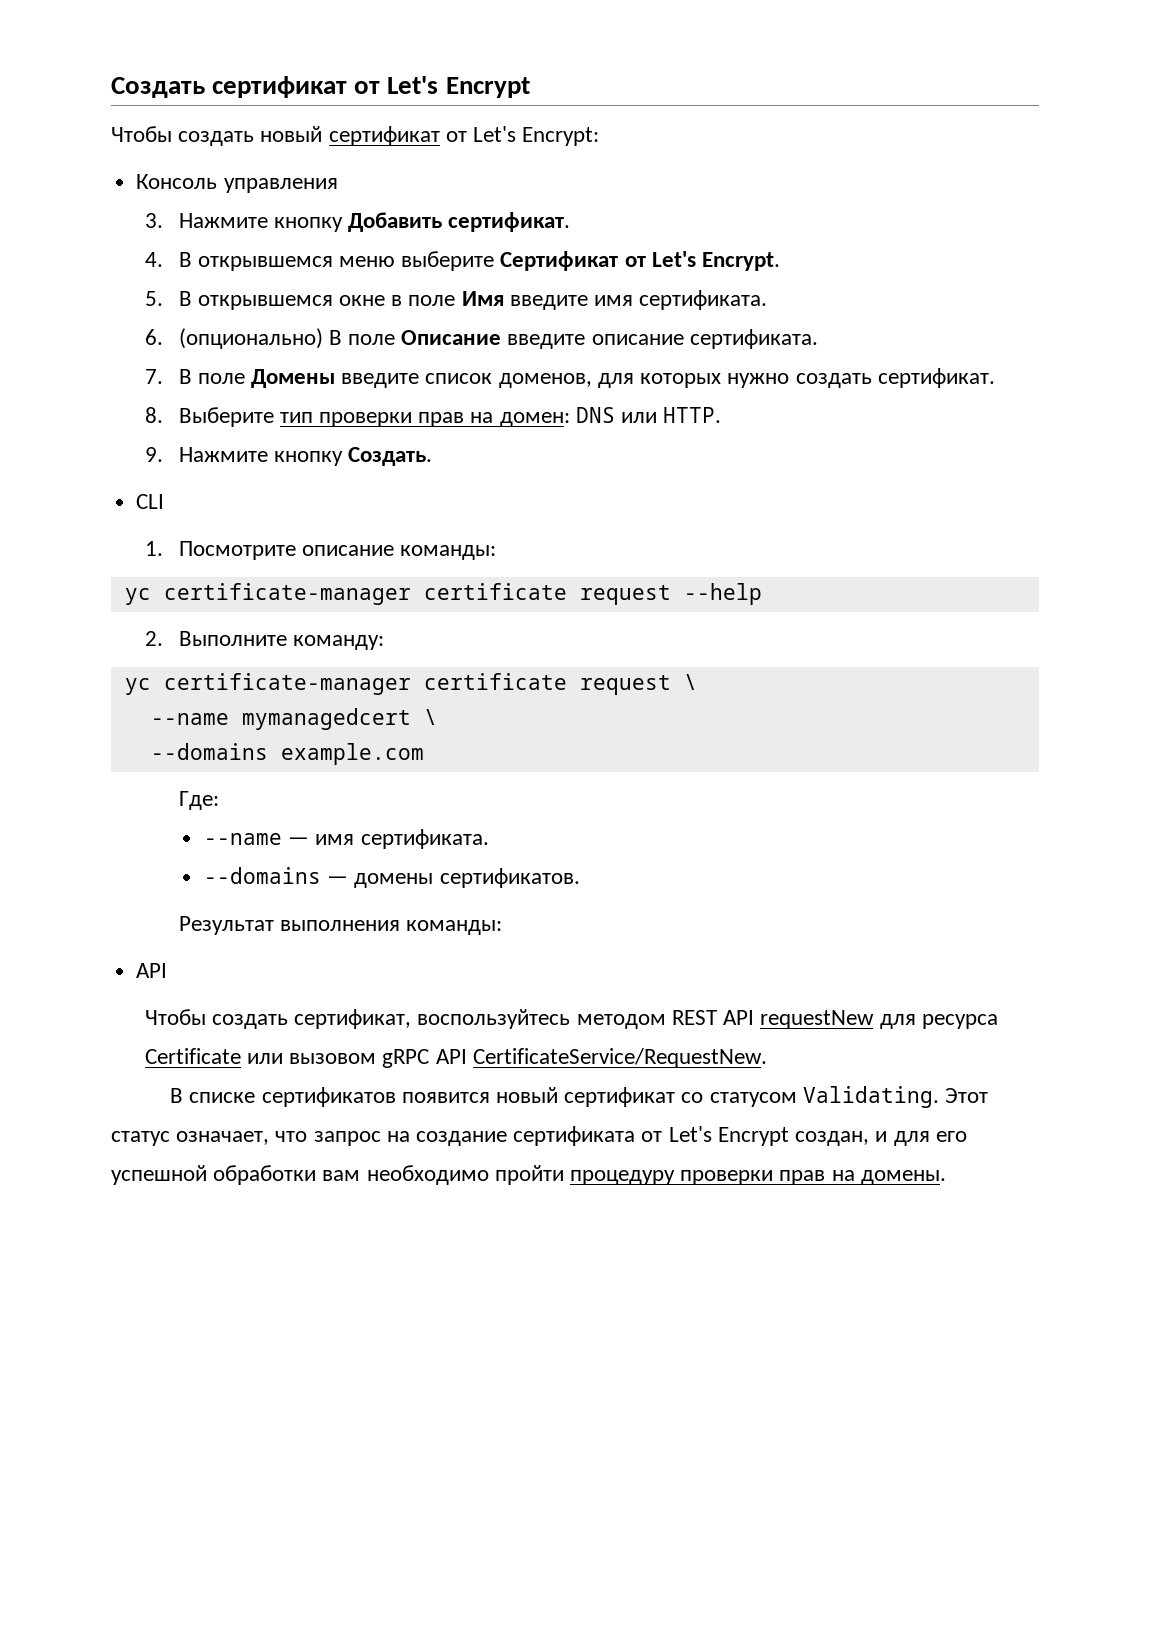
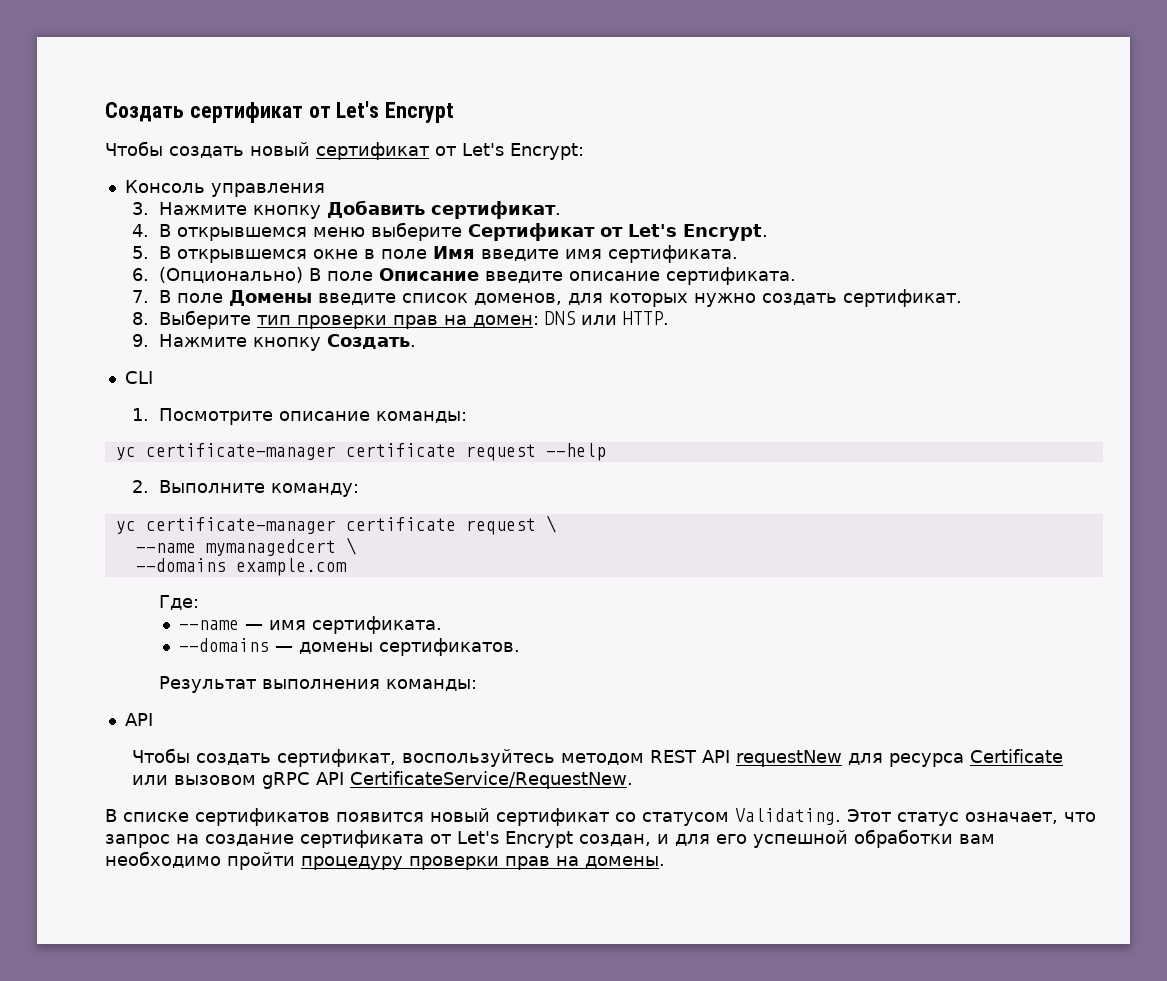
[178,328,323,349] (опционально) -> [159,267,304,283] (Опционально)

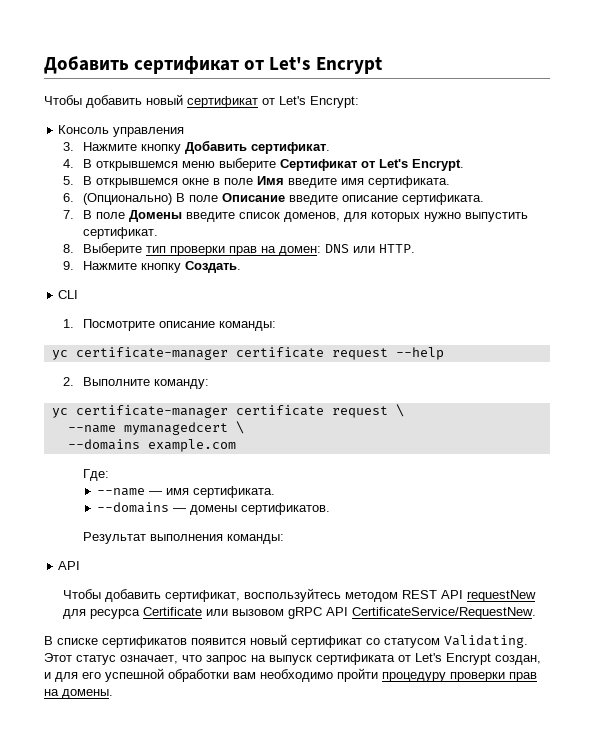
[105,102,184,122] Создать -> [44,56,129,74] Добавить
[169,146,244,158] создать -> [86,95,142,108] добавить
[762,293,838,305] создать -> [464,212,528,222] выпустить
[196,753,272,765] создать -> [105,589,162,602] добавить
[205,834,294,846] создание -> [269,655,312,665] выпуск

